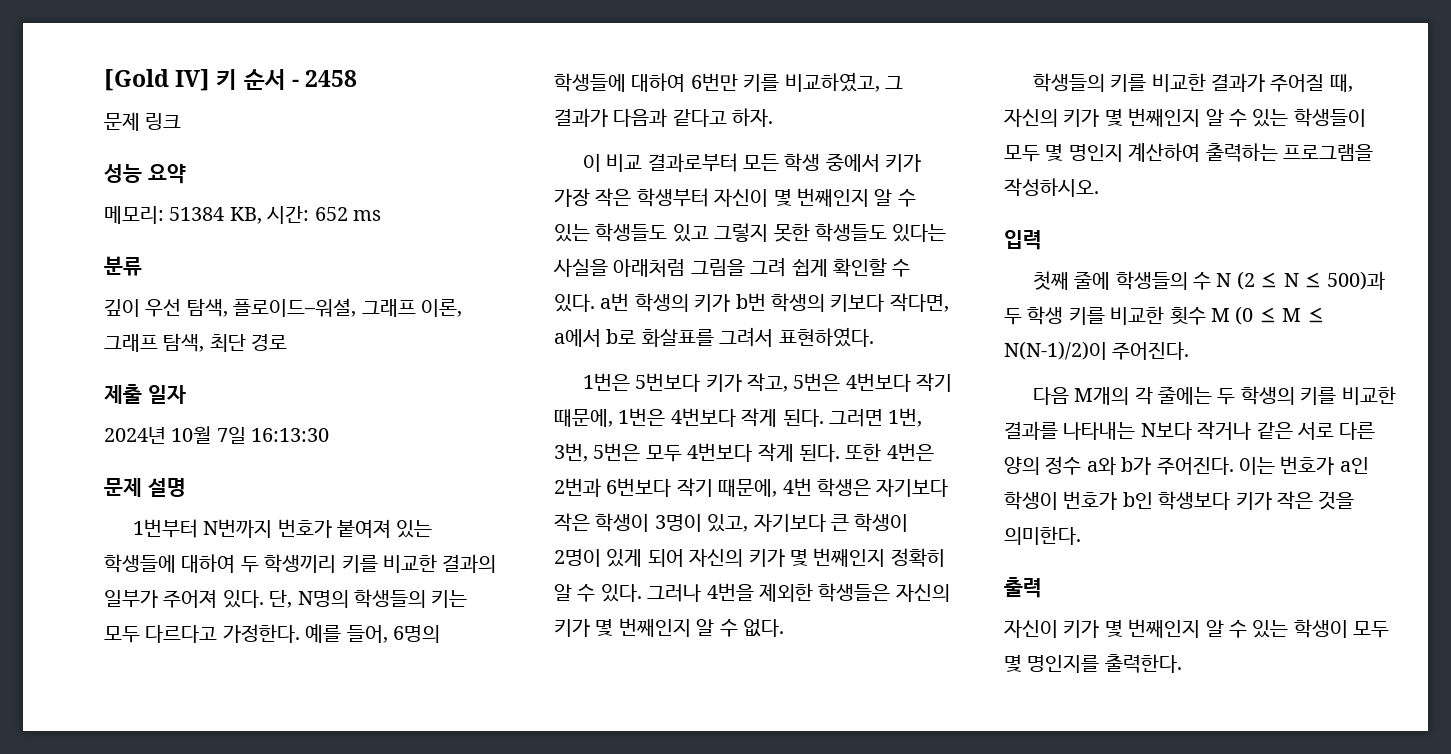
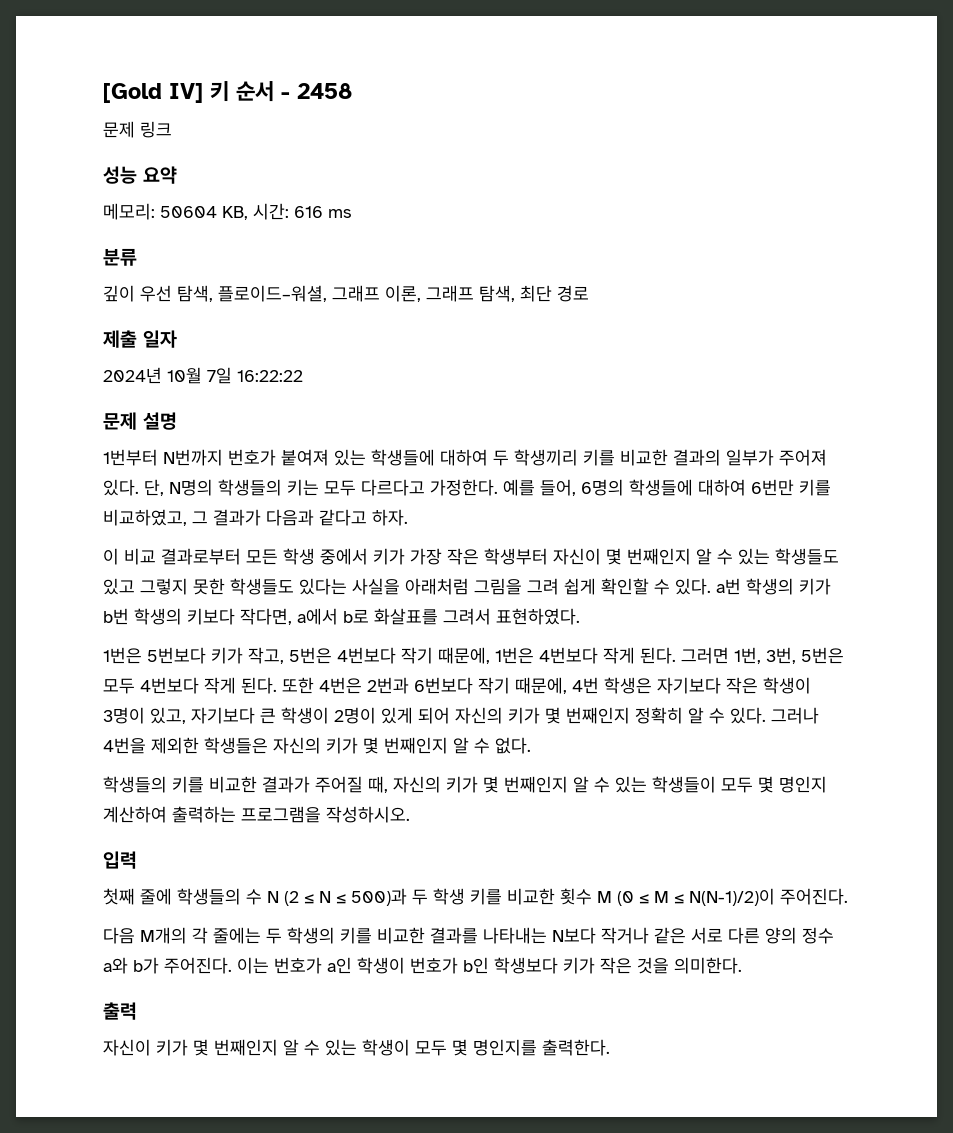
[169,207,225,221] 51384 -> [160,206,217,218] 50604
[314,207,348,221] 652 -> [294,206,323,218] 616
[251,428,330,442] 16:13:30 -> [237,370,303,382] 16:22:22

